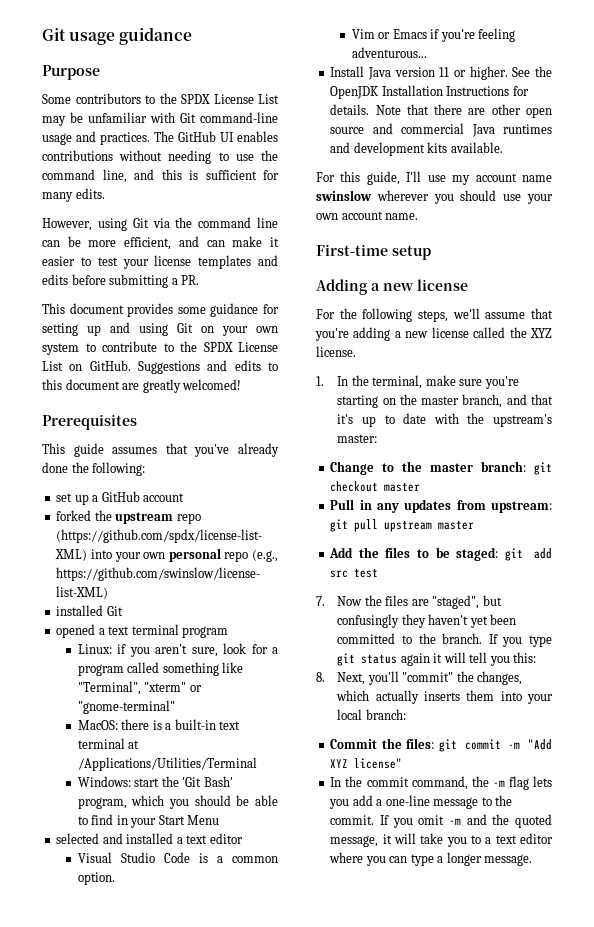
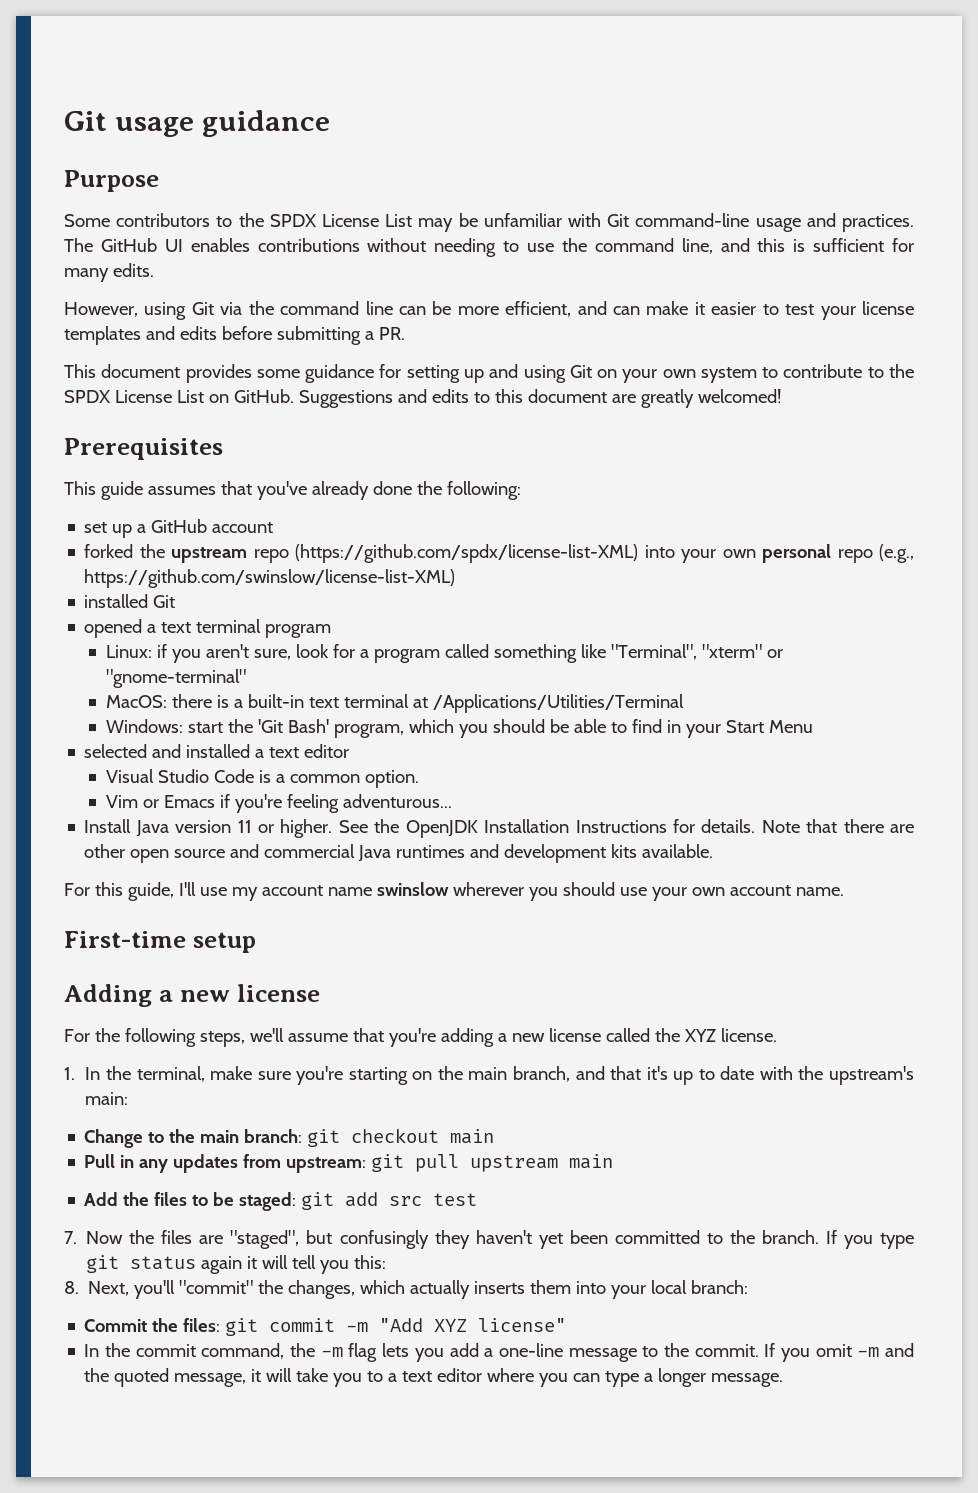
[421,396,460,405] master -> [468,1067,508,1080] main
[337,434,378,443] master: -> [85,1092,129,1105] main:
[430,463,474,472] master -> [200,1130,240,1143] main
[384,482,421,492] master -> [450,1129,495,1144] main
[438,520,475,530] master -> [569,1154,614,1169] main

